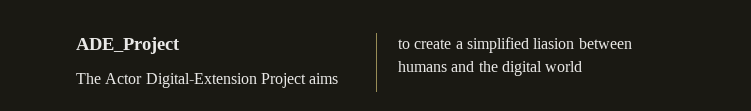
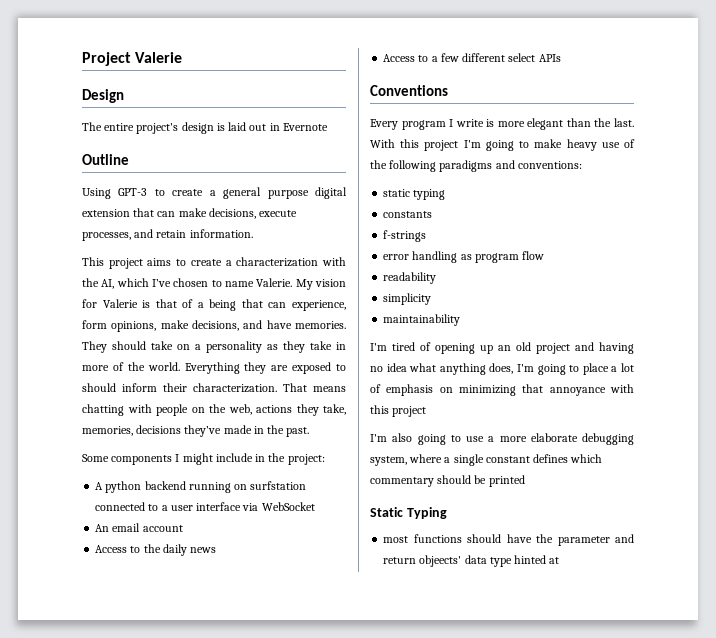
[76,37,180,54] [76,73,339,88] [398,37,632,53] [398,61,583,76] ADE_Project // The Actor Digital-Extension Project aims to create a simplified liasion between humans and the digital world -> [82,52,183,66] [82,89,124,103] [82,122,328,134] [82,154,129,165] [82,187,347,199] [82,208,298,219] [82,229,253,241] [82,257,346,269] [82,278,346,290] [82,299,346,311] [82,320,346,332] [82,341,346,353] [82,362,346,374] [82,383,346,393] [82,404,346,416] [82,425,310,437] [82,453,325,465] [95,481,307,493] [95,502,315,511] [95,523,183,532] [95,544,217,556] [383,53,561,62] [370,85,448,96] [370,118,634,130] [370,139,635,151] [370,160,582,172] [383,189,446,200] [383,211,433,218] [383,230,427,242] [383,251,545,263] [383,272,437,284] [383,293,432,305] [383,314,461,326] [370,342,634,354] [370,363,634,375] [370,384,634,396] [370,405,427,417] [370,433,634,445] [370,454,603,466] [370,475,525,487] [370,507,447,519] [383,534,634,546] [383,555,560,567] Project Valerie // Design // The entire project's design is laid out in Evernote // Outline // Using GPT-3 to create a general purpose digital extension that can make decisions, execute processes, and retain information. // This project aims to create a characterization with the AI, which I’ve chosen to name Valerie. My vision for Valerie is that of a being that can experience, form opinions, make decisions, and have memories. They should take on a personality as they take in more of the world. Everything they are exposed to should inform their characterization. That means chatting with people on the web, actions they take, memories, decisions they’ve made in the past. // Some components I might include in the project: // A python backend running on surfstation connected to a user interface via WebSocket // An email account // Access to the daily news // Access to a few different select APIs // Conventions // Every program I write is more elegant than the last. With this project I'm going to make heavy use of the following paradigms and conventions: // static typing // constants // f-strings // error handling as program flow // readability // simplicity // maintainability // I'm tired of opening up an old project and having no idea what anything does, I'm going to place a lot of emphasis on minimizing that annoyance with this project // I'm also going to use a more elaborate debugging system, where a single constant defines which commentary should be printed // Static Typing // most functions should have the parameter and return objeects' data type hinted at

